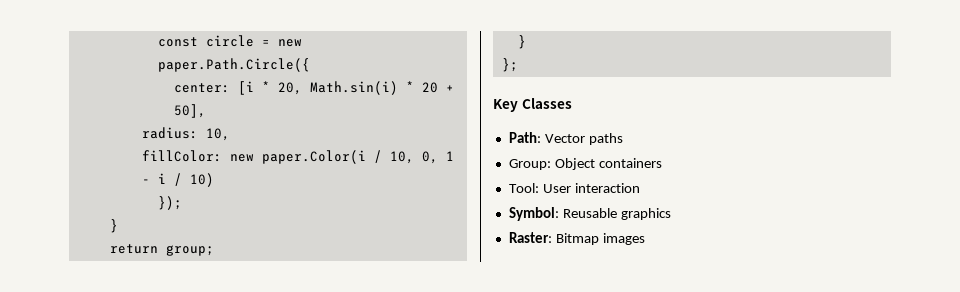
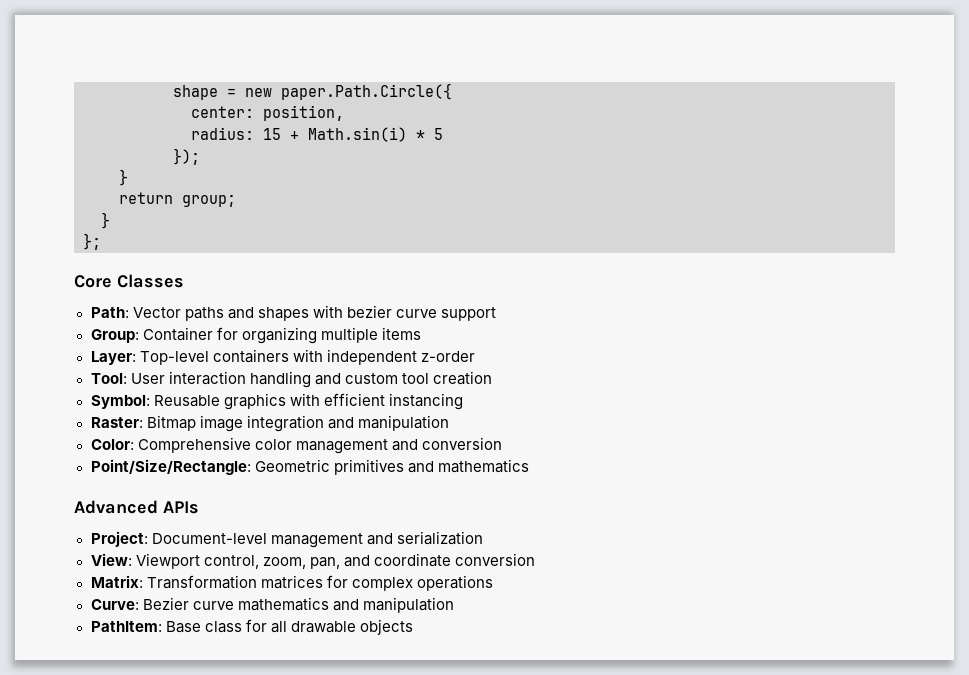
[157,35,254,47] const circle -> [173,85,218,100] shape
[237,81,454,95] [173,104,206,118] [141,127,230,141] [141,150,454,164] [141,173,214,187] [i * 20, Math.sin(i) * 20 + 50], // radius: 10, // fillColor: new paper.Color(i / 10, 0, 1 - i / 10) -> [263,105,344,121] [191,127,443,142] position, // radius: 15 + Math.sin(i) * 5
[493,99,518,112] Key -> [74,275,112,288] Core
[508,158,662,170] [508,183,640,193] // Group: Object containers // Tool: User interaction -> [227,305,496,321] [90,327,421,344] [90,349,475,365] [90,371,492,388] and shapes with bezier curve support // Group: Container for organizing multiple items // Layer: Top-level containers with independent z-order // Tool: User interaction handling and custom tool creation
(671, 214) none -> [289,393,463,410] with efficient instancing
[602,233,645,245] images -> [199,415,449,432] [90,437,502,454] [90,459,529,475] [74,500,199,514] [90,531,483,548] [90,553,535,569] [90,575,493,591] [90,597,454,613] [90,619,413,635] image integration and manipulation // Color: Comprehensive color management and conversion // Point/Size/Rectangle: Geometric primitives and mathematics // Advanced APIs // Project: Document-level management and serialization // View: Viewport control, zoom, pan, and coordinate conversion // Matrix: Transformation matrices for complex operations // Curve: Bezier curve mathematics and manipulation // PathItem: Base class for all drawable objects

